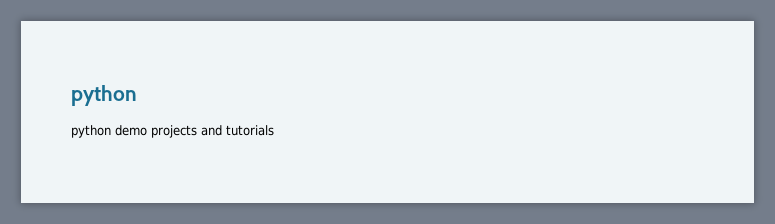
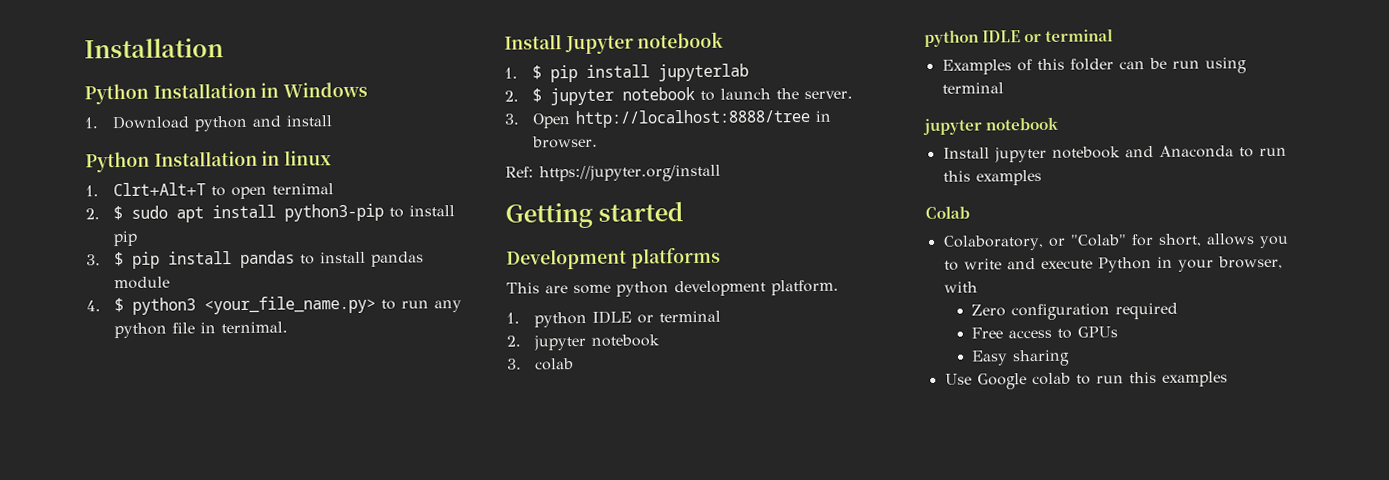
[71,85,137,106] [71,125,274,138] python // python demo projects and tutorials -> [84,38,224,59] [84,81,369,105] [84,115,332,132] [85,150,333,173] [85,182,334,200] [85,203,455,223] [112,230,138,247] [86,250,424,269] [113,276,170,290] [86,295,462,315] [113,321,288,339] [504,31,725,55] [504,63,749,83] [504,86,853,106] [504,108,831,129] [531,135,598,149] [505,164,721,183] [505,201,684,229] [506,246,721,270] [506,279,839,297] [506,310,721,328] [506,334,660,351] [507,358,574,371] [924,28,1114,47] [941,57,1247,75] [941,82,1004,94] [922,116,1060,136] [942,145,1287,163] [942,169,1042,186] [925,205,970,219] [942,233,1289,251] [943,255,1283,273] [943,281,978,293] [971,302,1179,321] [971,326,1119,339] [971,349,1071,367] [944,371,1228,390] Installation // Python Installation in Windows // 1. Download python and install // Python Installation in linux // 1. Clrt+Alt+T to open ternimal // 2. $ sudo apt install python3-pip to install pip // 3. $ pip install pandas to install pandas module // 4. $ python3 <your_file_name.py> to run any python file in ternimal. // Install Jupyter notebook // 1. $ pip install jupyterlab // 2. $ jupyter notebook to launch the server. // 3. Open http://localhost:8888/tree in browser. // Ref: https://jupyter.org/install // Getting started // Development platforms // This are some python development platform. // 1. python IDLE or terminal // 2. jupyter notebook // 3. colab // python IDLE or terminal // Examples of this folder can be run using terminal // jupyter notebook // Install jupyter notebook and Anaconda to run this examples // Colab // Colaboratory, or "Colab" for short, allows you to write and execute Python in your browser, with // Zero configuration required // Free access to GPUs // Easy sharing // Use Google colab to run this examples

